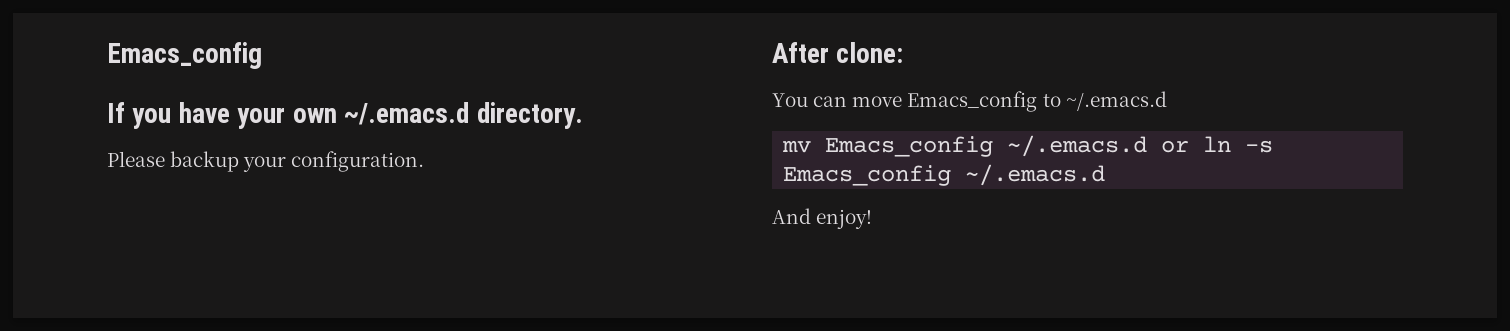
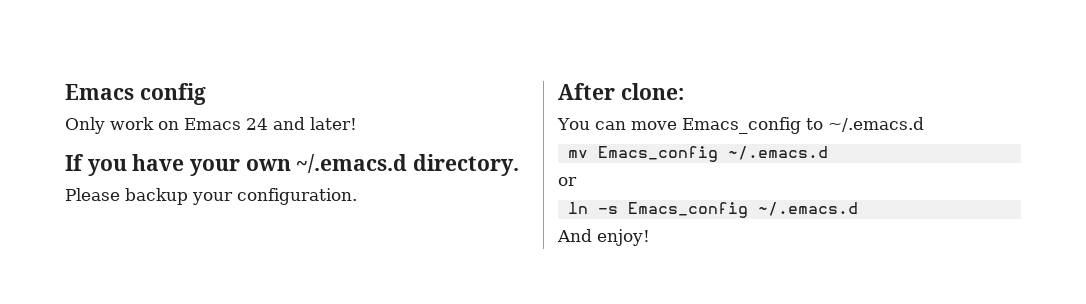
[107,42,262,69] Emacs_config -> [65,83,206,105] [65,117,357,134] Emacs config // Only work on Emacs 24 and later!
(1148, 146) none -> (828, 153) //
(1190, 146) none -> (577, 181) //

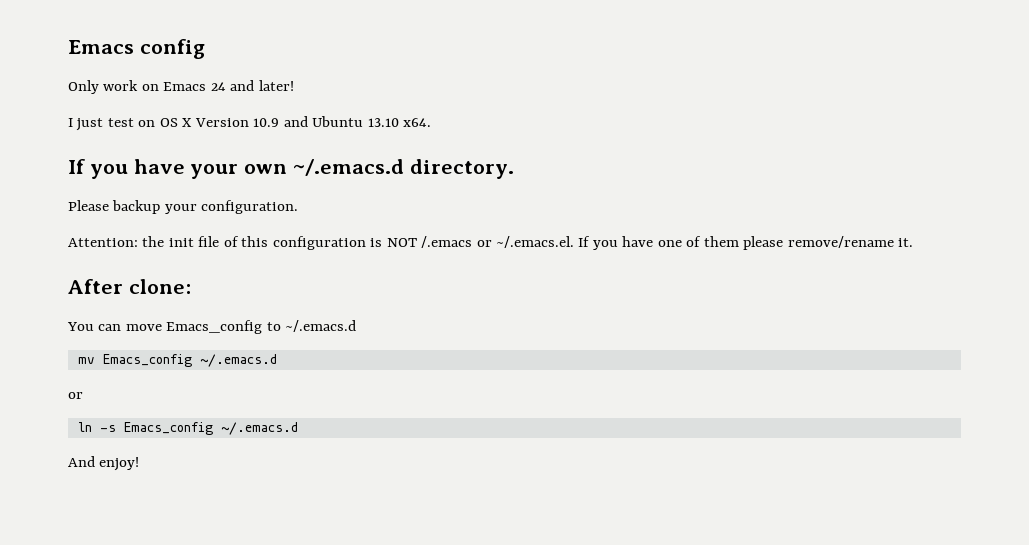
(357, 123) none -> [68,116,432,131] // I just test on OS X Version 10.9 and Ubuntu 13.10 x64.
(357, 196) none -> [68,236,914,250] // Attention: the init file of this configuration is NOT /.emacs or ~/.emacs.el. If you have one of them please remove/rename it.

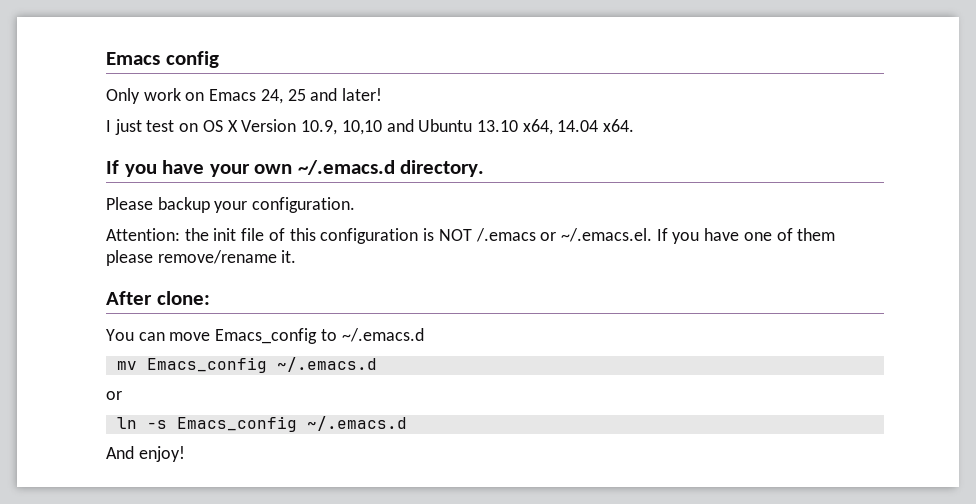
[210,82,226,91] 24 -> [260,89,306,104] 24, 25
[253,118,280,127] 10.9 -> [301,120,382,135] 10.9, 10,10
(399, 122) none -> [522,119,599,135] x64, 14.04

